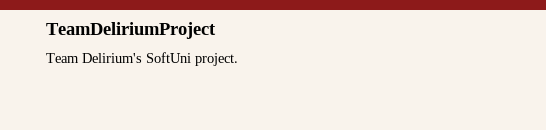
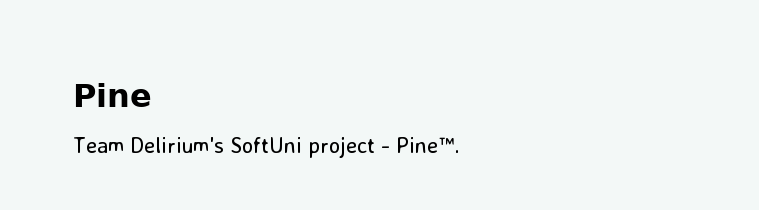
[46,22,216,39] TeamDeliriumProject -> [73,83,152,107] Pine
[195,53,238,66] project. -> [307,136,460,158] project - Pine™.

